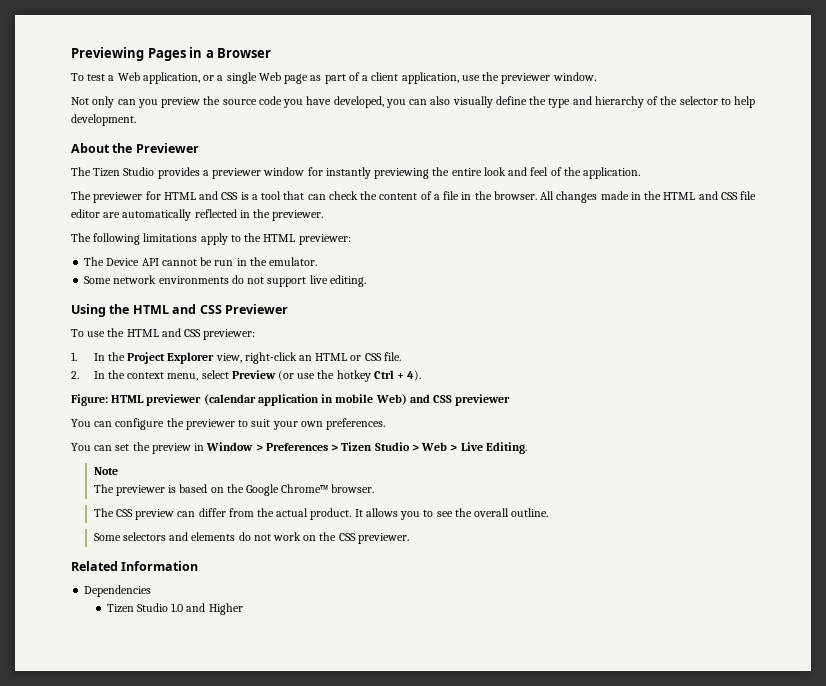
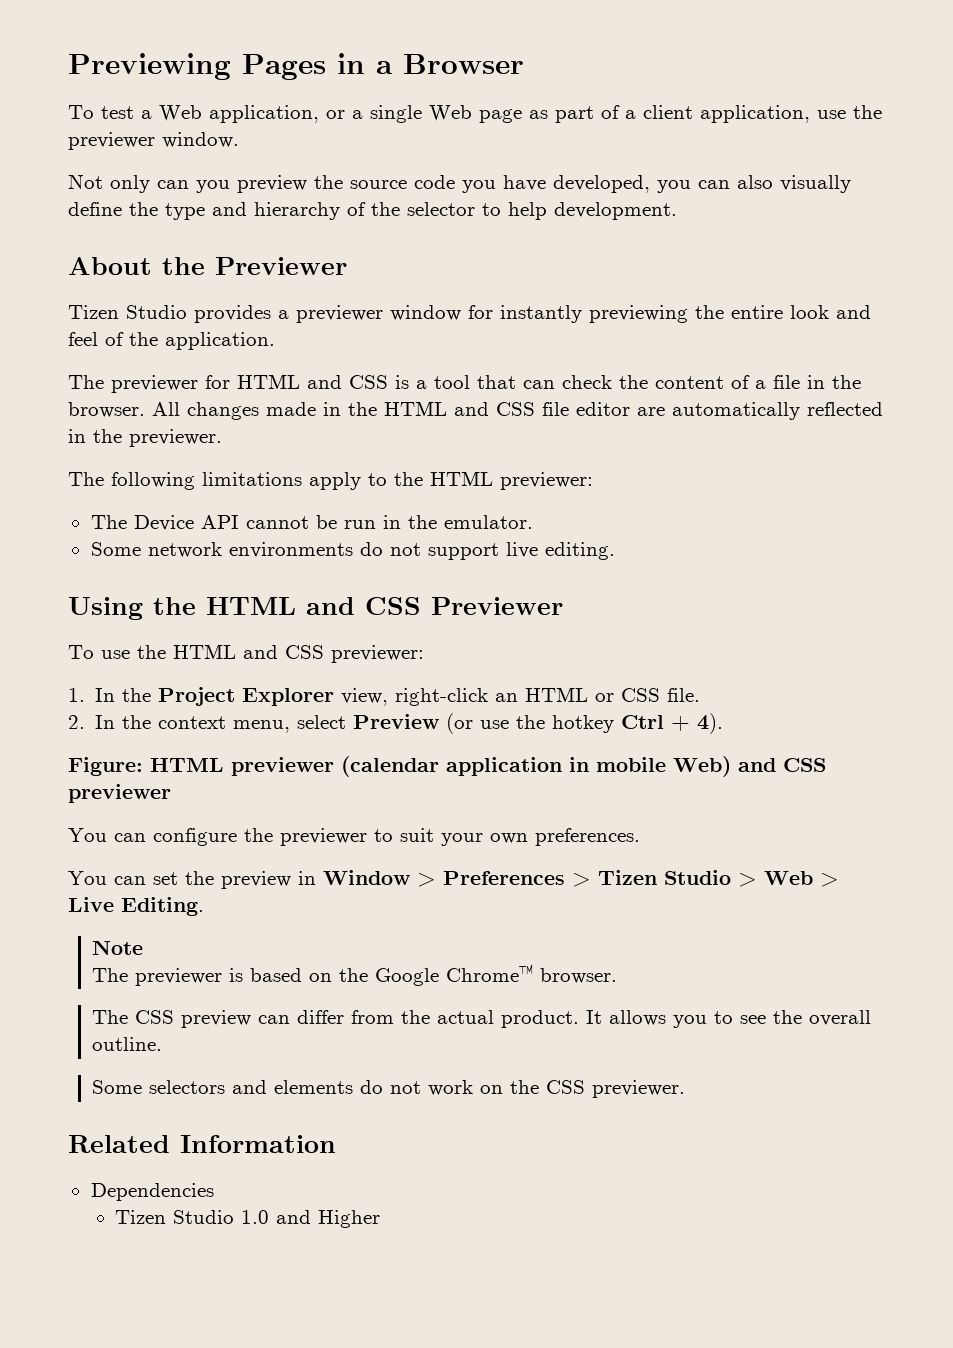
[71,167,91,176] The -> (347, 266) none

